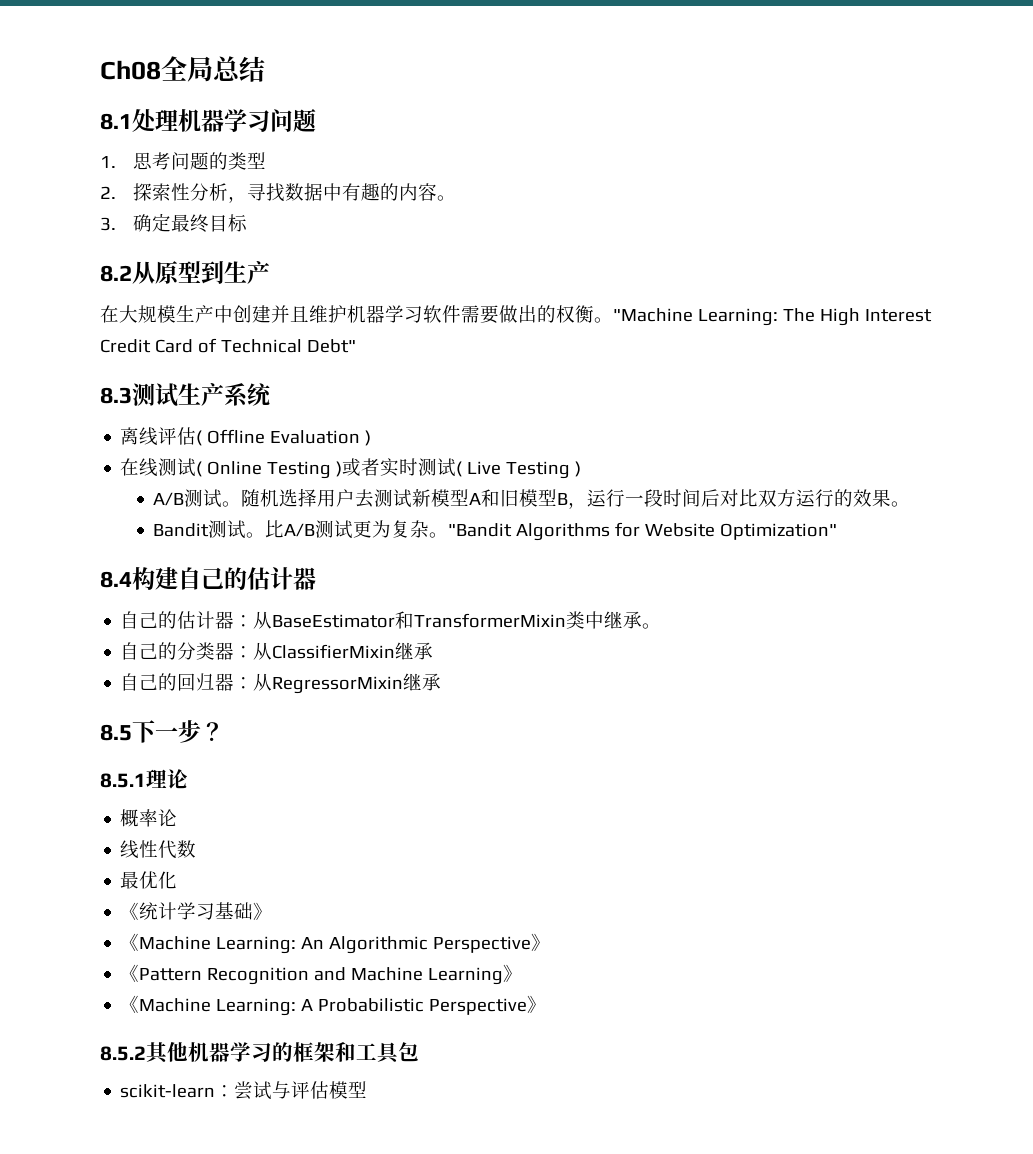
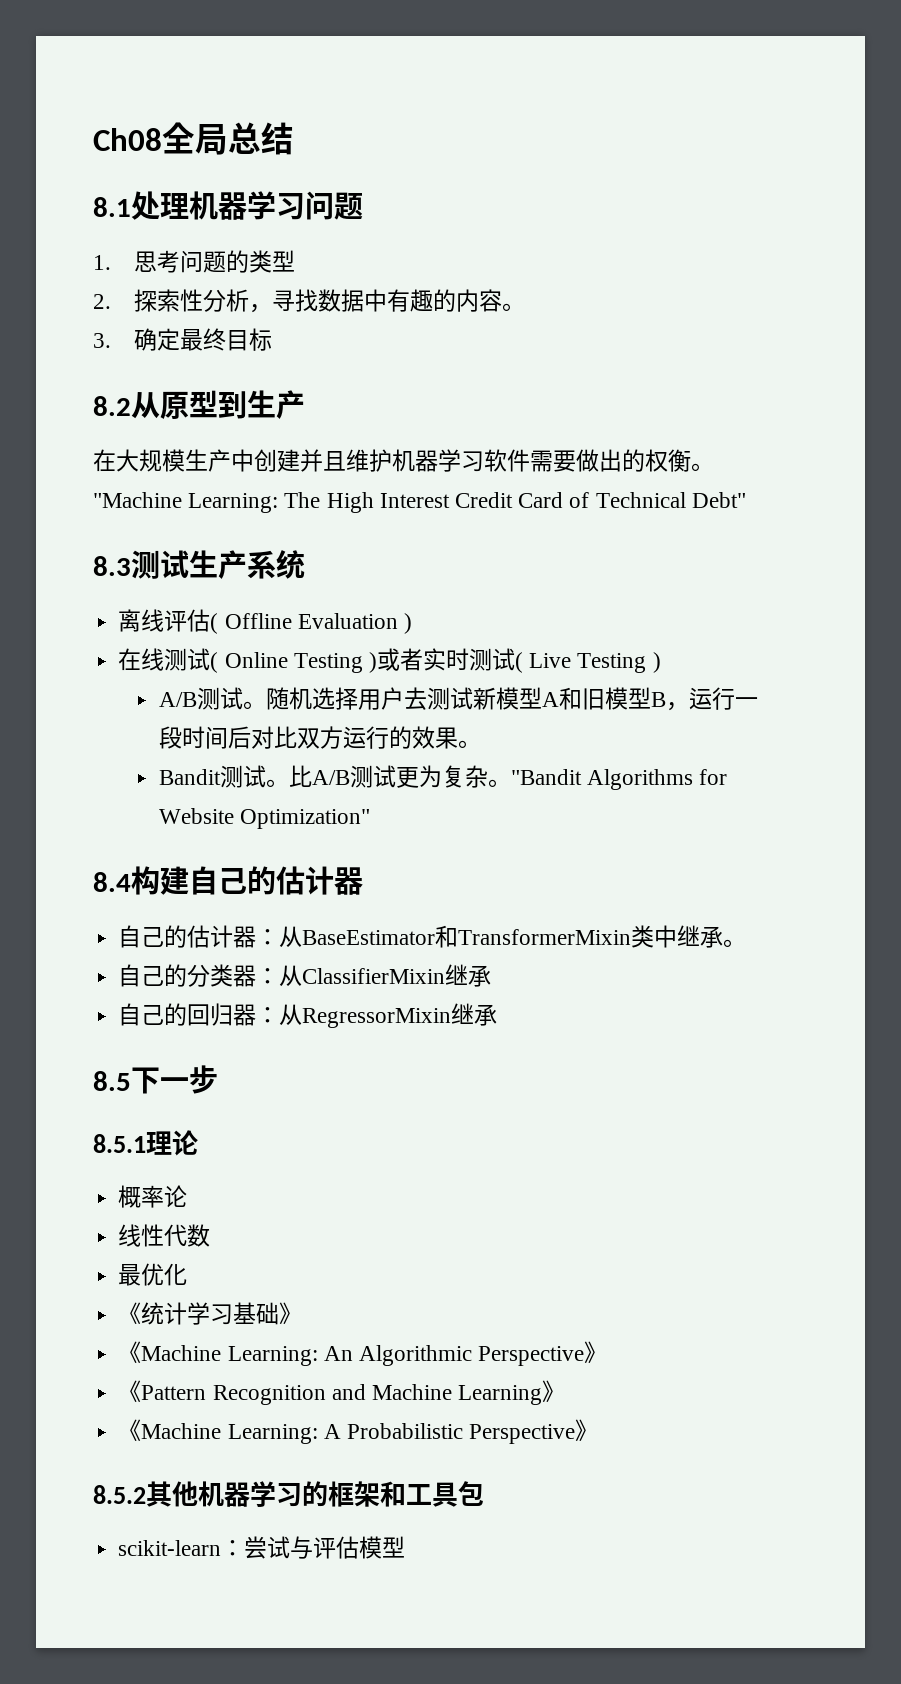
[201,722,224,741] ？ -> (218, 1079) none

